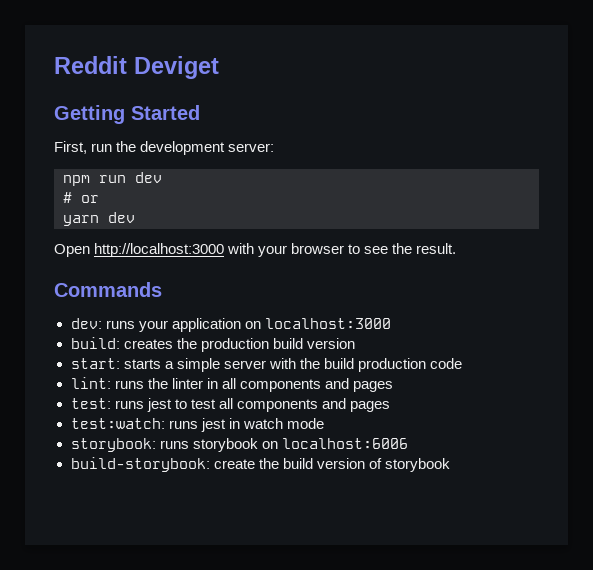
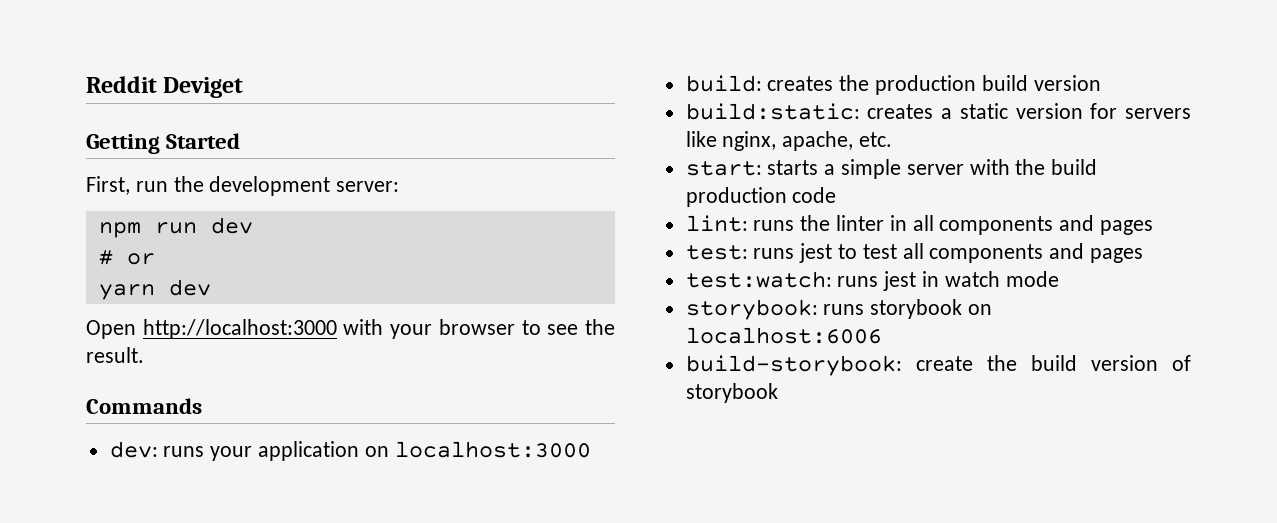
(355, 343) none -> [685,103,1191,120] [685,131,893,151] // build:static: creates a static version for servers like nginx, apache, etc.

